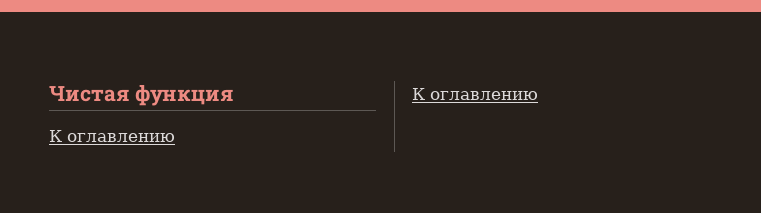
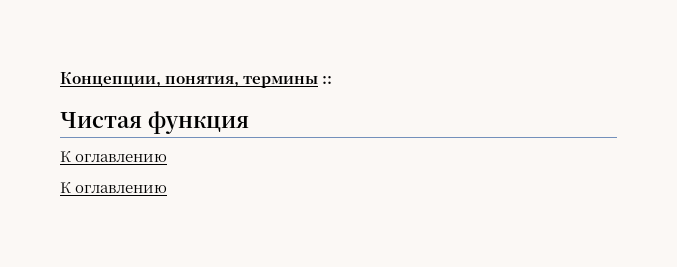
(49, 94) none -> [60,72,333,88] Концепции, понятия, термины :: //

